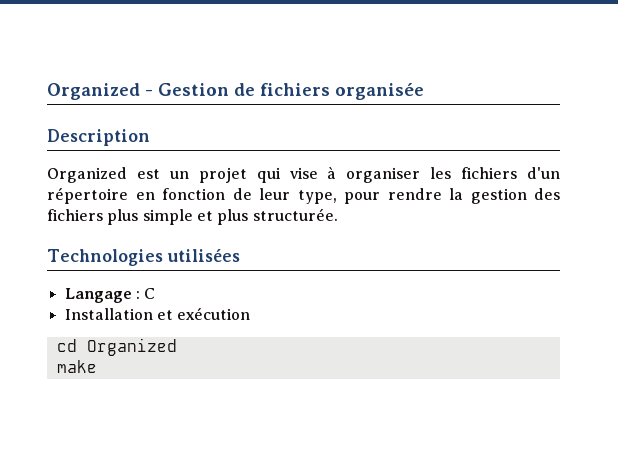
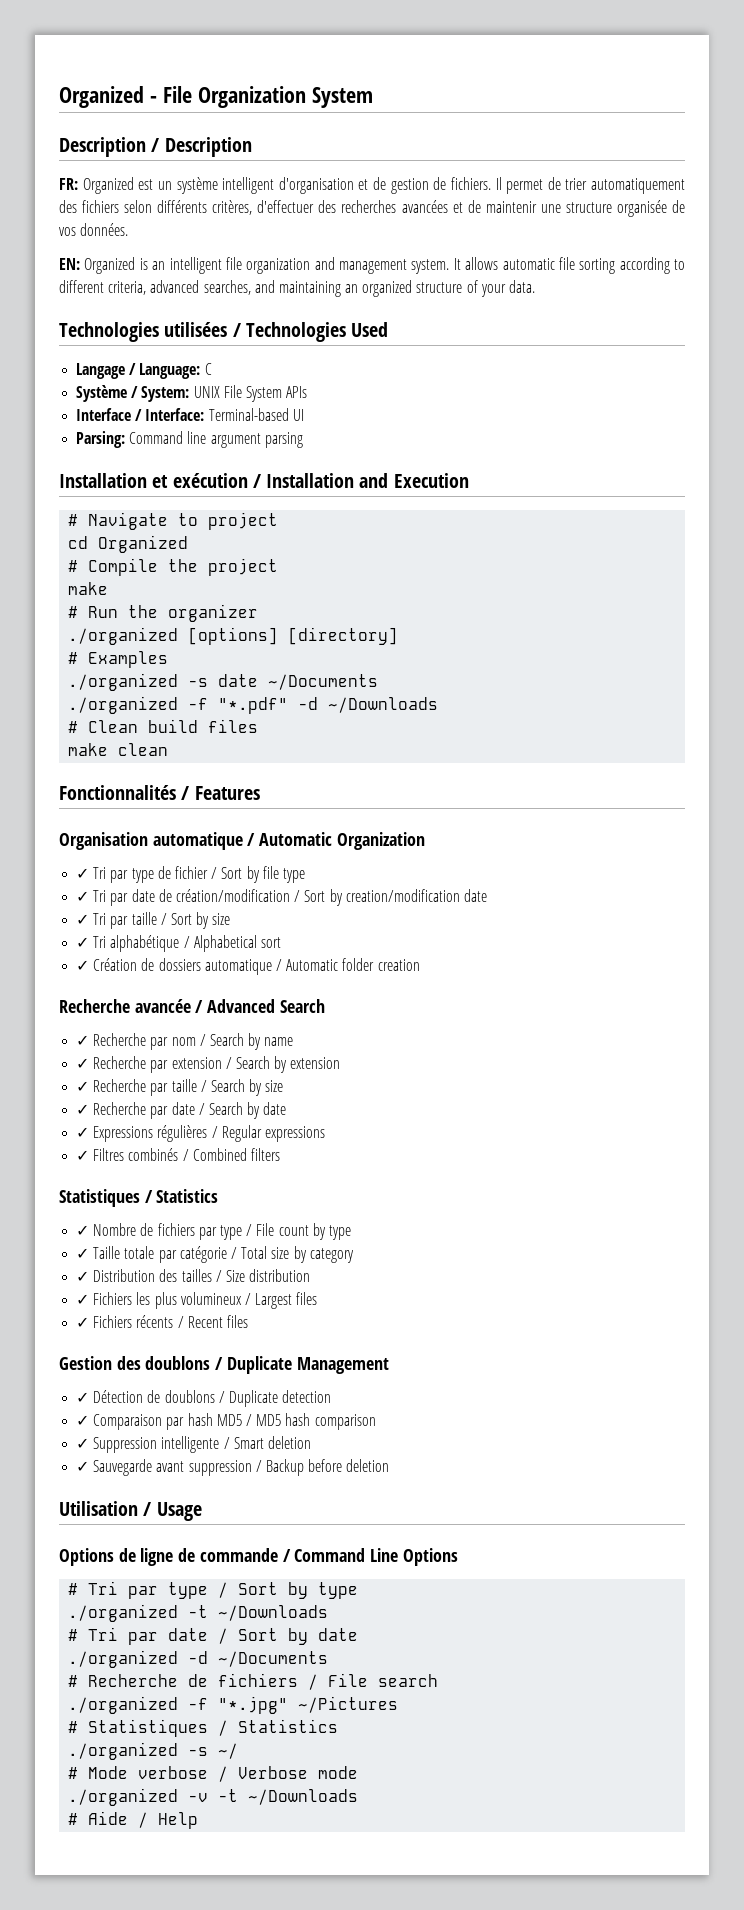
[158,82,424,100] [47,129,150,146] [47,166,560,183] [47,187,560,204] [47,208,338,225] Gestion de fichiers organisée // Description // Organized est un projet qui vise à organiser les fichiers d'un répertoire en fonction de leur type, pour rendre la gestion des fichiers plus simple et plus structurée. -> [162,86,373,108] [59,137,252,157] [59,177,685,194] [59,200,685,217] [59,223,129,236] [59,257,685,274] [59,280,536,297] File Organization System // Description / Description // FR: Organized est un système intelligent d'organisation et de gestion de fichiers. Il permet de trier automatiquement des fichiers selon différents critères, d'effectuer des recherches avancées et de maintenir une structure organisée de vos données. // EN: Organized is an intelligent file organization and management system. It allows automatic file sorting according to different criteria, advanced searches, and maintaining an organized structure of your data.
(240, 255) none -> [232,322,389,342] / Technologies Used
[135,291,140,299] : -> [129,363,201,379] / Language:
[64,307,251,320] [56,338,177,356] [56,360,97,373] Installation et exécution // cd Organized // make -> [76,385,308,402] [76,408,304,421] [76,431,303,448] [59,473,469,488] [68,512,279,530] [68,535,189,553] [68,558,279,576] [68,582,109,595] [68,604,259,622] [68,627,399,645] [68,651,169,668] [68,673,379,691] [68,696,439,714] [68,719,259,733] [68,743,169,756] [59,785,260,800] [59,832,425,850] [76,866,305,883] [76,889,487,906] [76,912,231,929] [76,935,281,952] [76,958,420,975] [59,999,325,1013] [76,1033,294,1050] [76,1056,341,1073] [76,1079,284,1096] [76,1102,287,1119] [76,1125,325,1142] [76,1148,280,1161] [59,1189,219,1207] [76,1223,351,1240] [76,1246,354,1263] [76,1269,311,1282] [76,1292,318,1309] [76,1315,248,1328] [59,1356,389,1374] [76,1390,332,1407] [76,1413,376,1430] [76,1436,311,1453] [76,1459,390,1476] [59,1501,202,1521] [59,1548,458,1566] [68,1581,359,1599] [68,1604,329,1622] [68,1627,359,1645] [68,1650,329,1668] [68,1673,439,1690] [68,1696,399,1714] [68,1719,339,1737] [68,1742,239,1760] [68,1766,359,1782] [68,1788,359,1806] [68,1811,199,1829] Système / System: UNIX File System APIs // Interface / Interface: Terminal-based UI // Parsing: Command line argument parsing // Installation et exécution / Installation and Execution // # Navigate to project // cd Organized // # Compile the project // make // # Run the organizer // ./organized [options] [directory] // # Examples // ./organized -s date ~/Documents // ./organized -f "*.pdf" -d ~/Downloads // # Clean build files // make clean // Fonctionnalités / Features // Organisation automatique / Automatic Organization // ✓ Tri par type de fichier / Sort by file type // ✓ Tri par date de création/modification / Sort by creation/modification date // ✓ Tri par taille / Sort by size // ✓ Tri alphabétique / Alphabetical sort // ✓ Création de dossiers automatique / Automatic folder creation // Recherche avancée / Advanced Search // ✓ Recherche par nom / Search by name // ✓ Recherche par extension / Search by extension // ✓ Recherche par taille / Search by size // ✓ Recherche par date / Search by date // ✓ Expressions régulières / Regular expressions // ✓ Filtres combinés / Combined filters // Statistiques / Statistics // ✓ Nombre de fichiers par type / File count by type // ✓ Taille totale par catégorie / Total size by category // ✓ Distribution des tailles / Size distribution // ✓ Fichiers les plus volumineux / Largest files // ✓ Fichiers récents / Recent files // Gestion des doublons / Duplicate Management // ✓ Détection de doublons / Duplicate detection // ✓ Comparaison par hash MD5 / MD5 hash comparison // ✓ Suppression intelligente / Smart deletion // ✓ Sauvegarde avant suppression / Backup before deletion // Utilisation / Usage // Options de ligne de commande / Command Line Options // # Tri par type / Sort by type // ./organized -t ~/Downloads // # Tri par date / Sort by date // ./organized -d ~/Documents // # Recherche de fichiers / File search // ./organized -f "*.jpg" ~/Pictures // # Statistiques / Statistics // ./organized -s ~/ // # Mode verbose / Verbose mode // ./organized -v -t ~/Downloads // # Aide / Help

